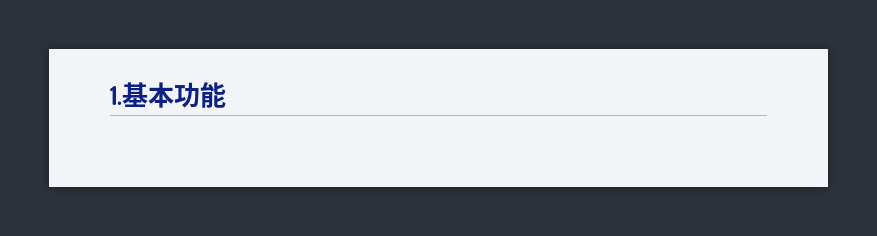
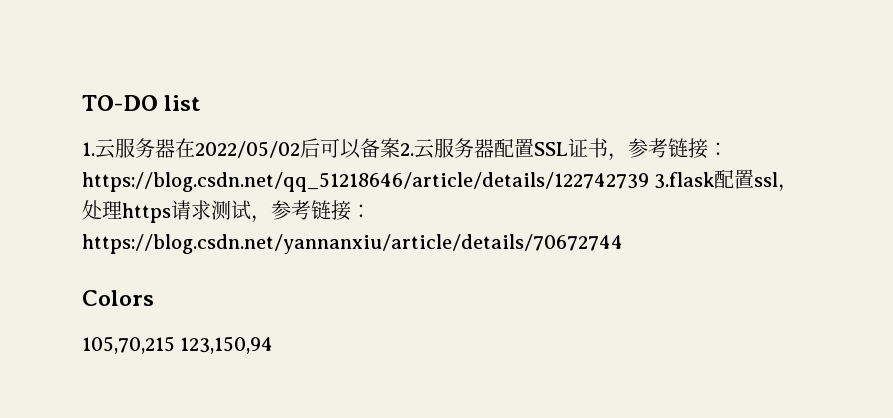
[110,82,226,108] 1.基本功能 -> [82,95,202,111] [82,138,728,161] [82,169,799,192] [82,200,371,223] [82,234,623,254] [82,290,154,306] [82,336,274,354] TO-DO list // 1.云服务器在2022/05/02后可以备案2.云服务器配置SSL证书，参考链接：https://blog.csdn.net/qq_51218646/article/details/122742739 3.flask配置ssl，处理https请求测试，参考链接：https://blog.csdn.net/yannanxiu/article/details/70672744 // Colors // 105,70,215 123,150,94

